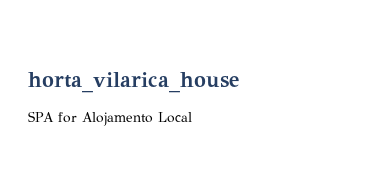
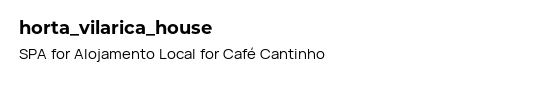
(192, 117) none -> [200,47,326,59] for Café Cantinho

